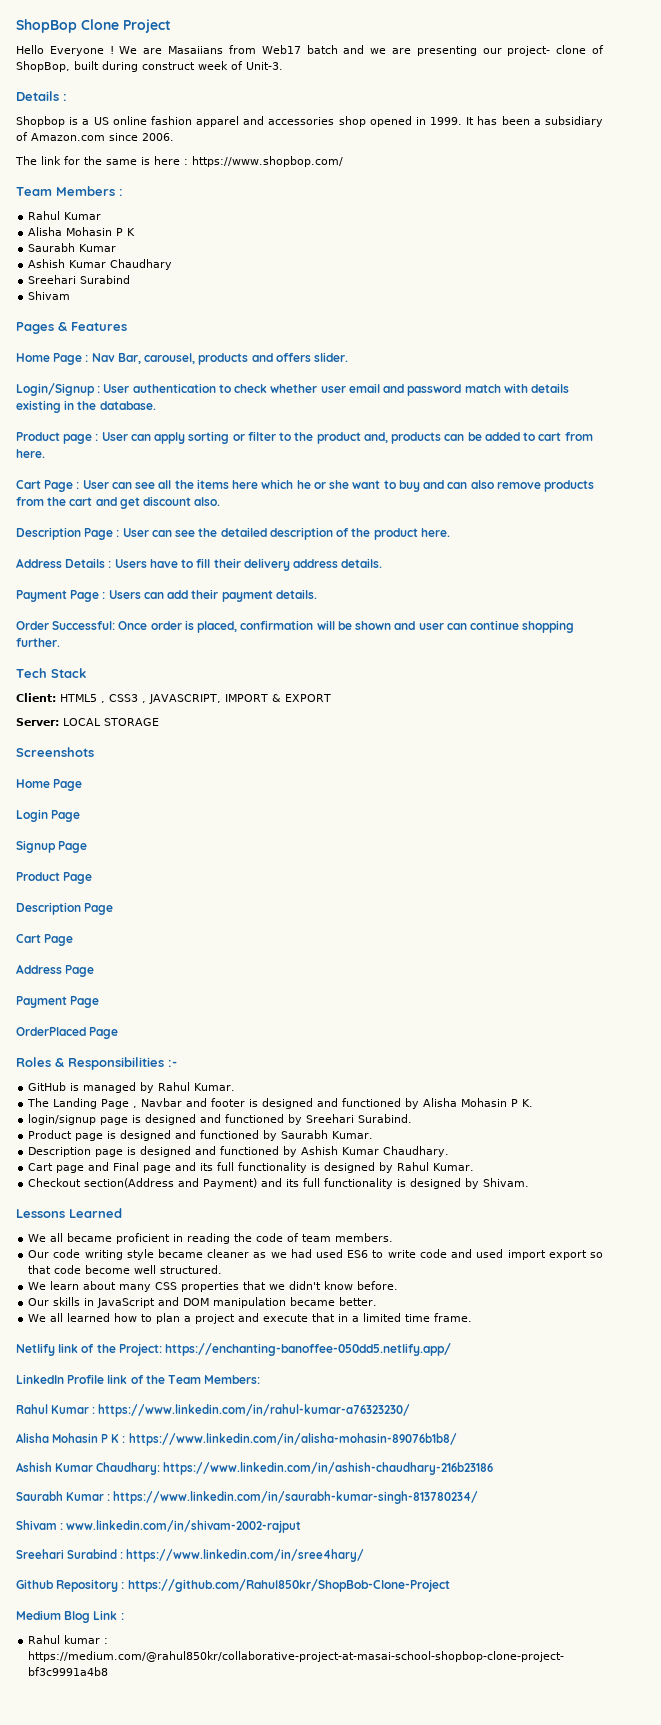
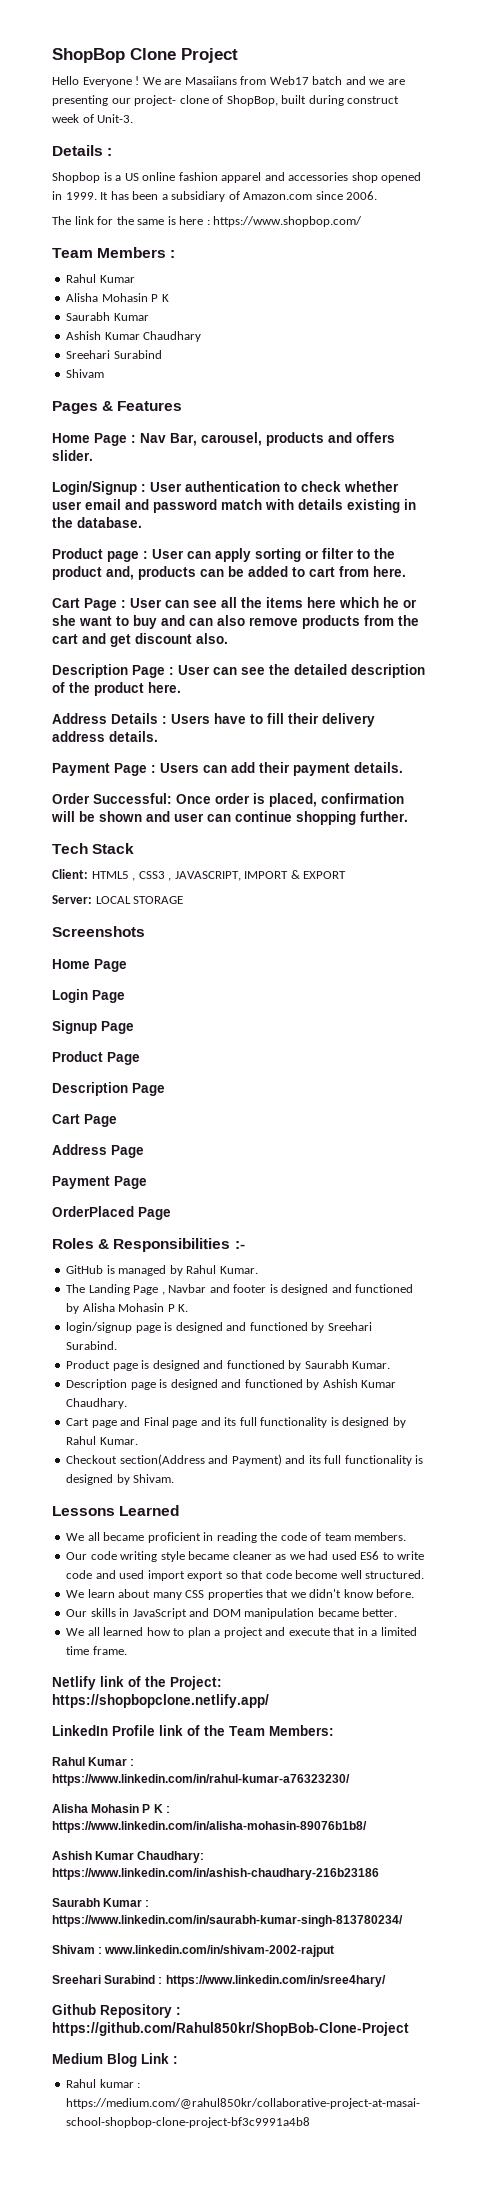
[165,1343,452,1356] https://enchanting-banoffee-050dd5.netlify.app/ -> [52,1694,269,1708] https://shopbopclone.netlify.app/

